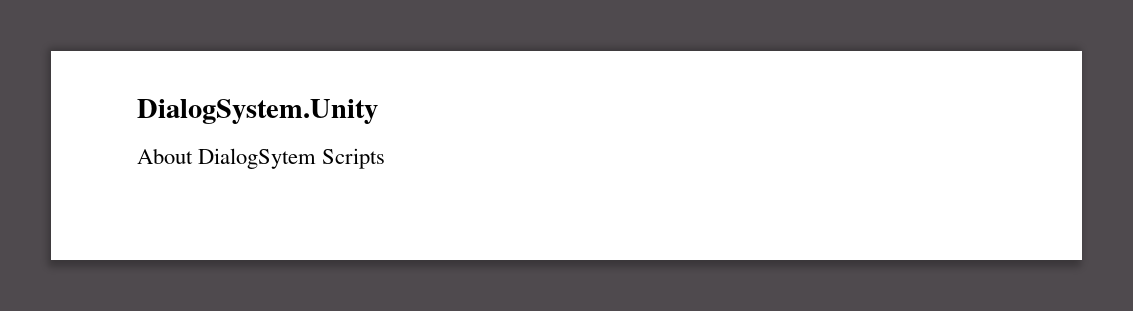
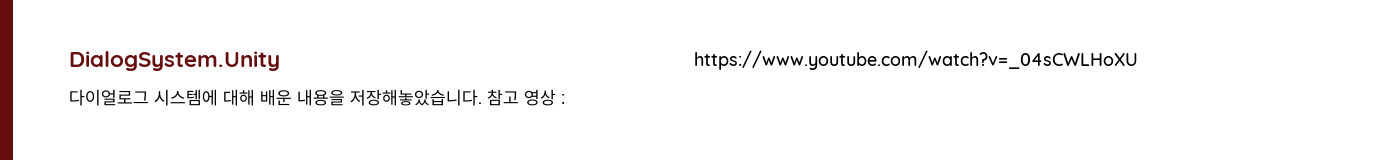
[137,148,386,169] About DialogSytem Scripts -> [69,89,565,106] [694,50,1138,70] 다이얼로그 시스템에 대해 배운 내용을 저장해놓았습니다. 참고 영상 : https://www.youtube.com/watch?v=_04sCWLHoXU

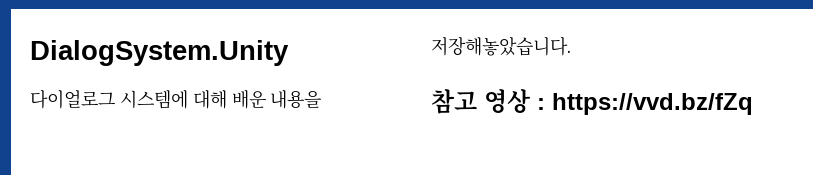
(482, 97) none -> (571, 46) //
[694,50,1138,70] https://www.youtube.com/watch?v=_04sCWLHoXU -> [552,93,753,115] https://vvd.bz/fZq

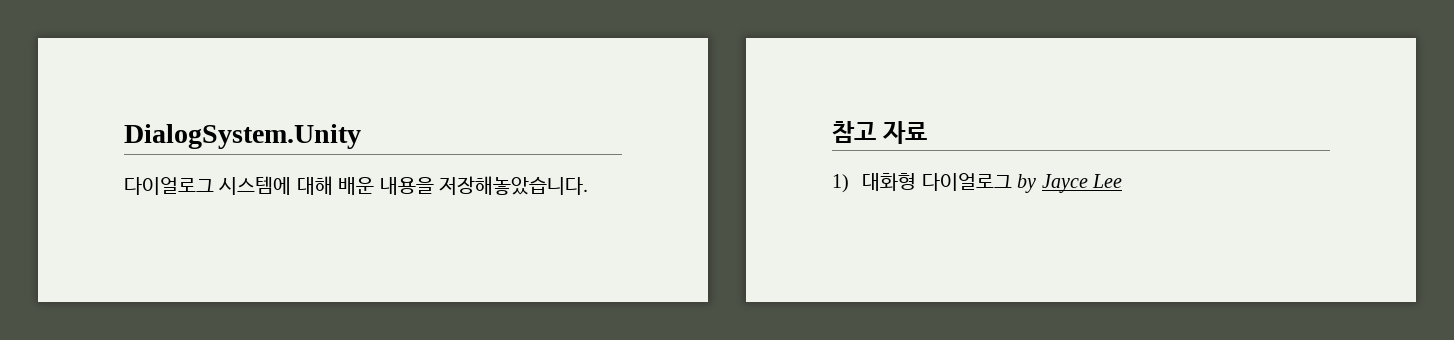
[484,89,753,115] 영상 : https://vvd.bz/fZq -> [881,121,927,144] [832,173,1123,193] 자료 // 1) 대화형 다이얼로그 by Jayce Lee

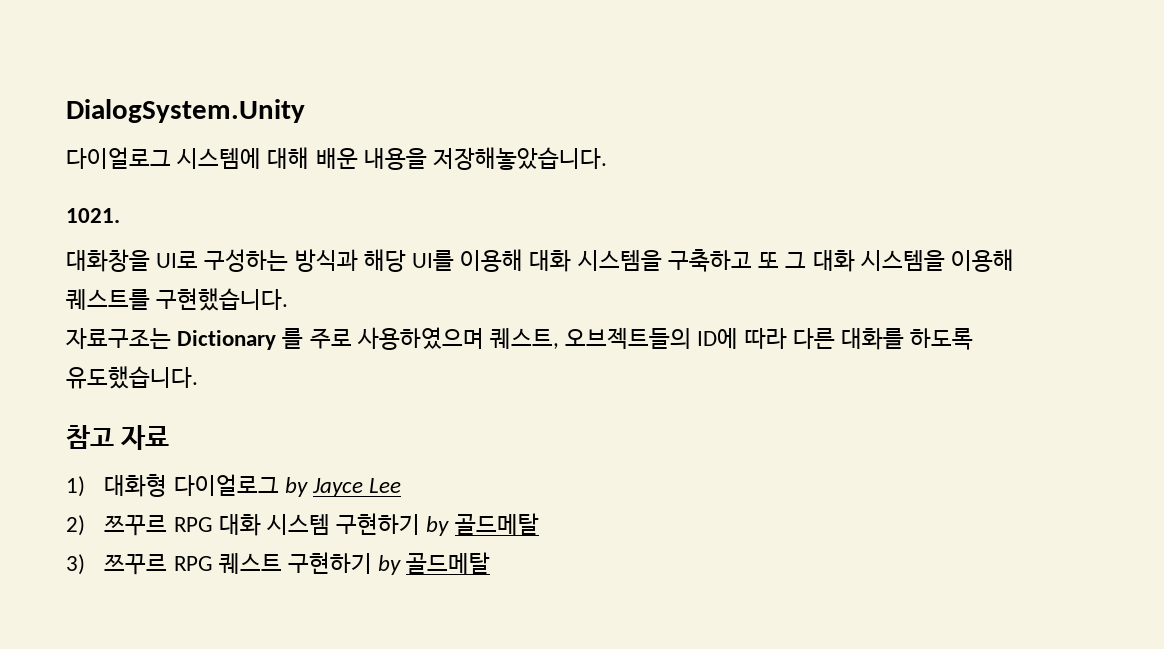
(588, 185) none -> [66,208,120,223] [66,249,1014,272] [66,288,289,311] [66,327,974,350] [66,366,198,389] // 1021. // 대화창을 UI로 구성하는 방식과 해당 UI를 이용해 대화 시스템을 구축하고 또 그 대화 시스템을 이용해 퀘스트를 구현했습니다. // 자료구조는 Dictionary 를 주로 사용하였으며 퀘스트, 오브젝트들의 ID에 따라 다른 대화를 하도록 유도했습니다.
(1123, 181) none -> [66,513,539,536] [66,552,491,575] // 2) 쯔꾸르 RPG 대화 시스템 구현하기 by 골드메탈 // 3) 쯔꾸르 RPG 퀘스트 구현하기 by 골드메탈

